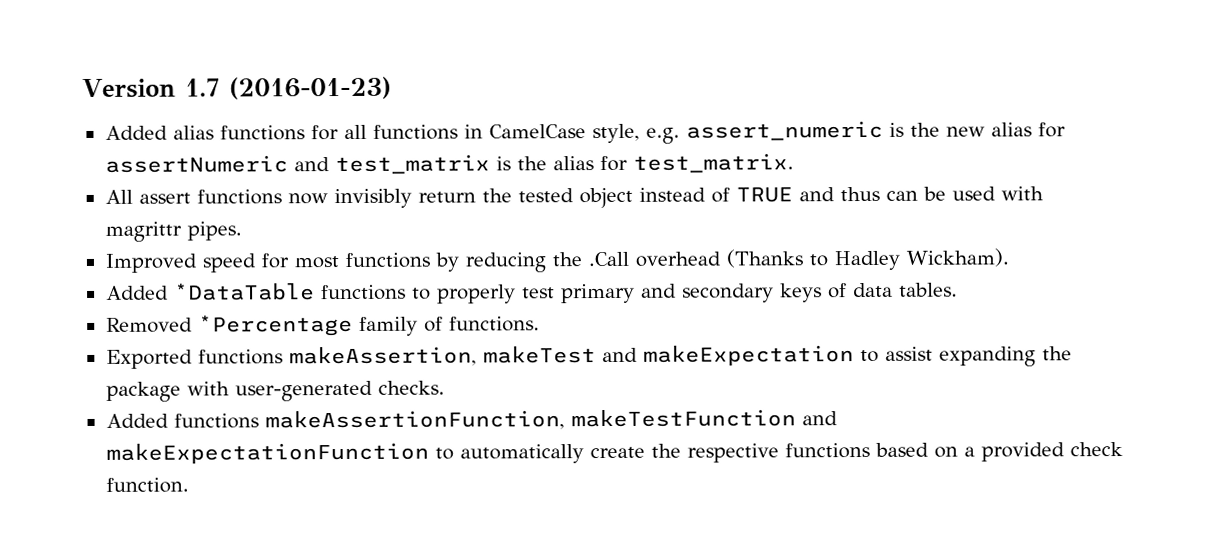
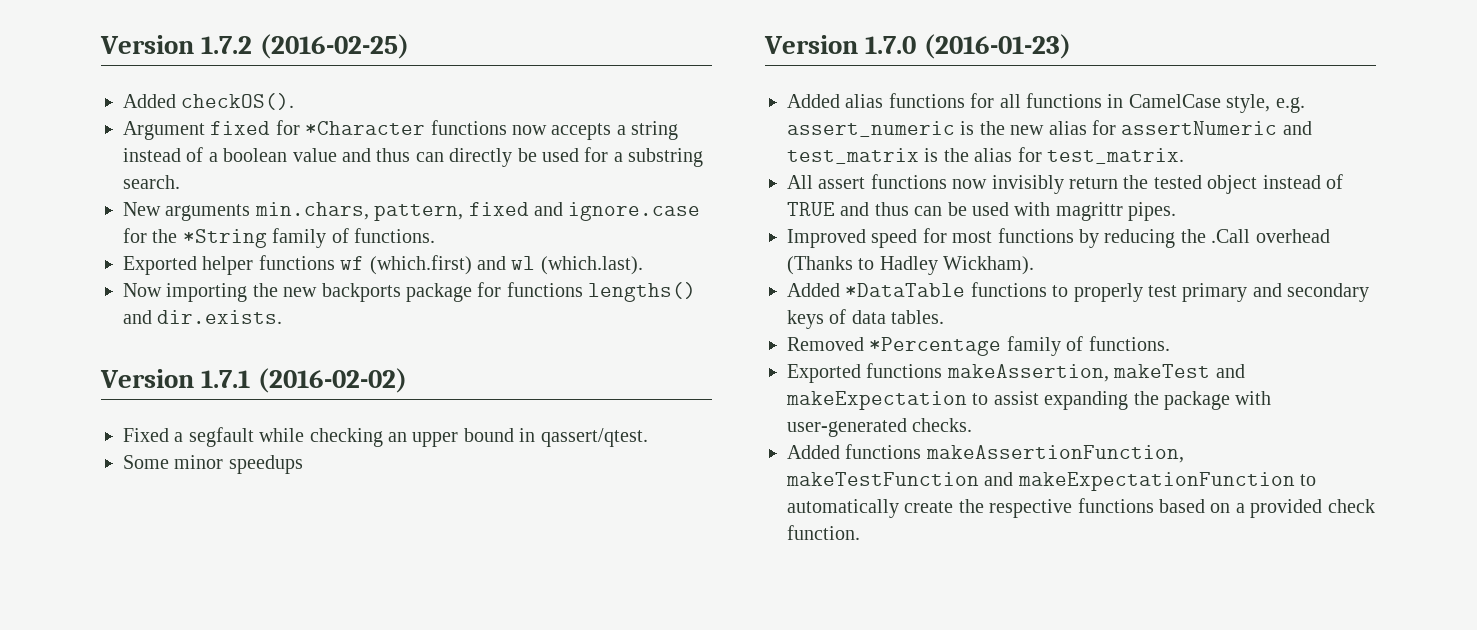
[82,78,220,98] Version 1.7 -> [100,34,409,59] [123,93,295,110] [123,120,679,140] [123,147,704,167] [123,175,180,189] [123,202,701,221] [123,228,435,248] [123,255,643,275] [123,282,697,302] [123,310,283,324] [100,368,407,393] [123,427,648,447] [123,455,303,474] [764,35,917,54] Version 1.7.2 (2016-02-25) // Added checkOS(). // Argument fixed for *Character functions now accepts a string instead of a boolean value and thus can directly be used for a substring search. // New arguments min.chars, pattern, fixed and ignore.case for the *String family of functions. // Exported helper functions wf (which.first) and wl (which.last). // Now importing the new backports package for functions lengths() and dir.exists. // Version 1.7.1 (2016-02-02) // Fixed a segfault while checking an upper bound in qassert/qtest. // Some minor speedups // Version 1.7.0

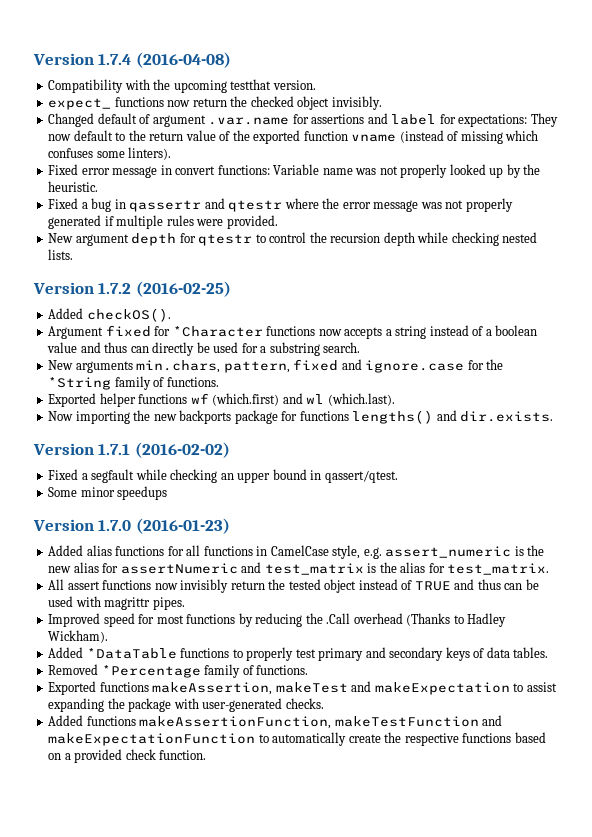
[100,35,194,54] Version -> [33,52,231,68] [48,79,316,93] [48,96,382,110] [48,113,558,127] [48,130,539,144] [48,147,172,160] [48,164,541,178] [48,181,99,192] [48,198,513,212] [48,215,278,229] [48,232,538,246] [48,249,74,260] [33,282,94,294] Version 1.7.4 (2016-04-08) // Compatibility with the upcoming testthat version. // expect_ functions now return the checked object invisibly. // Changed default of argument .var.name for assertions and label for expectations: They now default to the return value of the exported function vname (instead of missing which confuses some linters). // Fixed error message in convert functions: Variable name was not properly looked up by the heuristic. // Fixed a bug in qassertr and qtestr where the error message was not properly generated if multiple rules were provided. // New argument depth for qtestr to control the recursion depth while checking nested lists. // Version

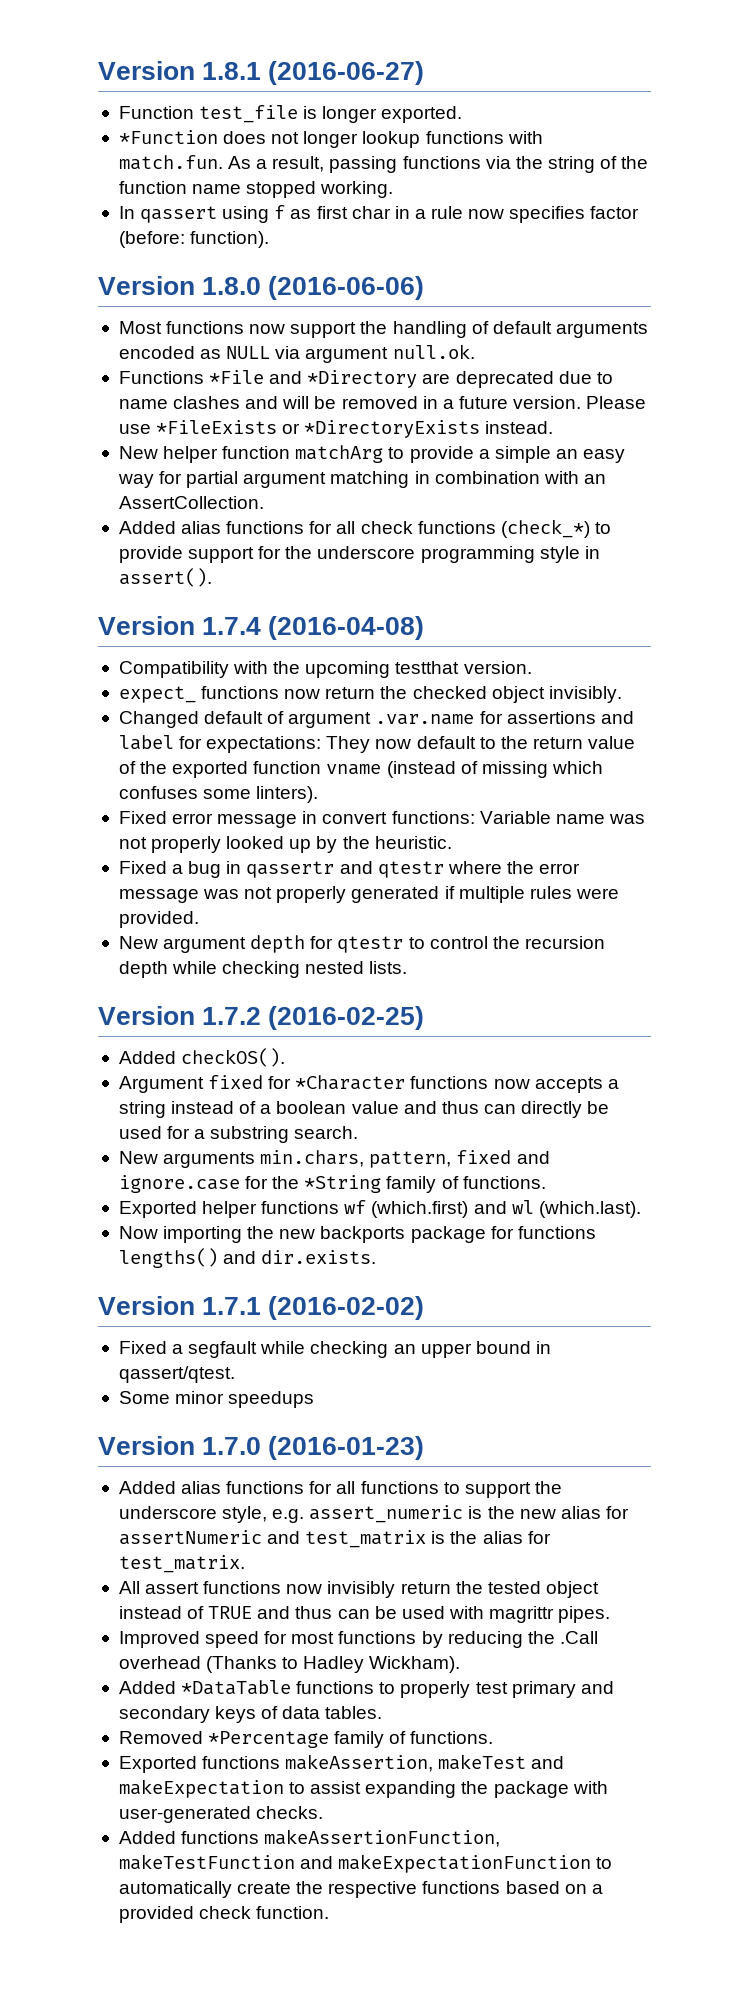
[33,53,94,65] Version -> [98,61,425,85] [118,105,463,123] [118,130,543,148] [118,155,649,173] [118,181,394,198] [118,205,640,223] [118,231,270,248] [98,276,425,300] [118,321,648,338] [118,344,475,363] [118,370,613,388] [118,396,647,409] [118,420,554,438] [118,445,626,463] [117,471,606,488] [118,496,264,509] [118,519,611,538] [118,546,600,563] [118,568,212,587] [98,616,195,635] Version 1.8.1 (2016-06-27) // Function test_file is longer exported. // *Function does not longer lookup functions with match.fun. As a result, passing functions via the string of the function name stopped working. // In qassert using f as first char in a rule now specifies factor (before: function). // Version 1.8.0 (2016-06-06) // Most functions now support the handling of default arguments encoded as NULL via argument null.ok. // Functions *File and *Directory are deprecated due to name clashes and will be removed in a future version. Please use *FileExists or *DirectoryExists instead. // New helper function matchArg to provide a simple an easy way for partial argument matching in combination with an AssertCollection. // Added alias functions for all check functions (check_*) to provide support for the underscore programming style in assert(). // Version
[256,545,329,556] in CamelCase -> [443,1481,562,1498] [118,1506,217,1519] to support the underscore

